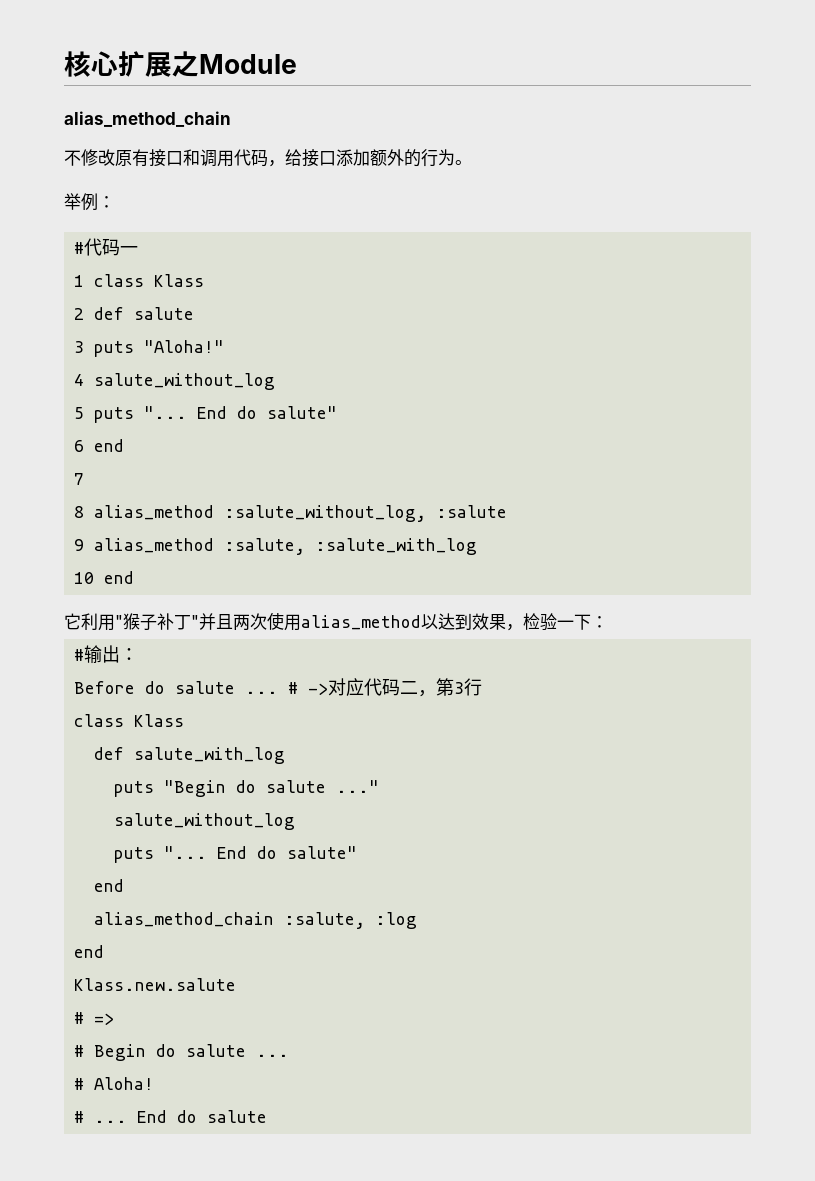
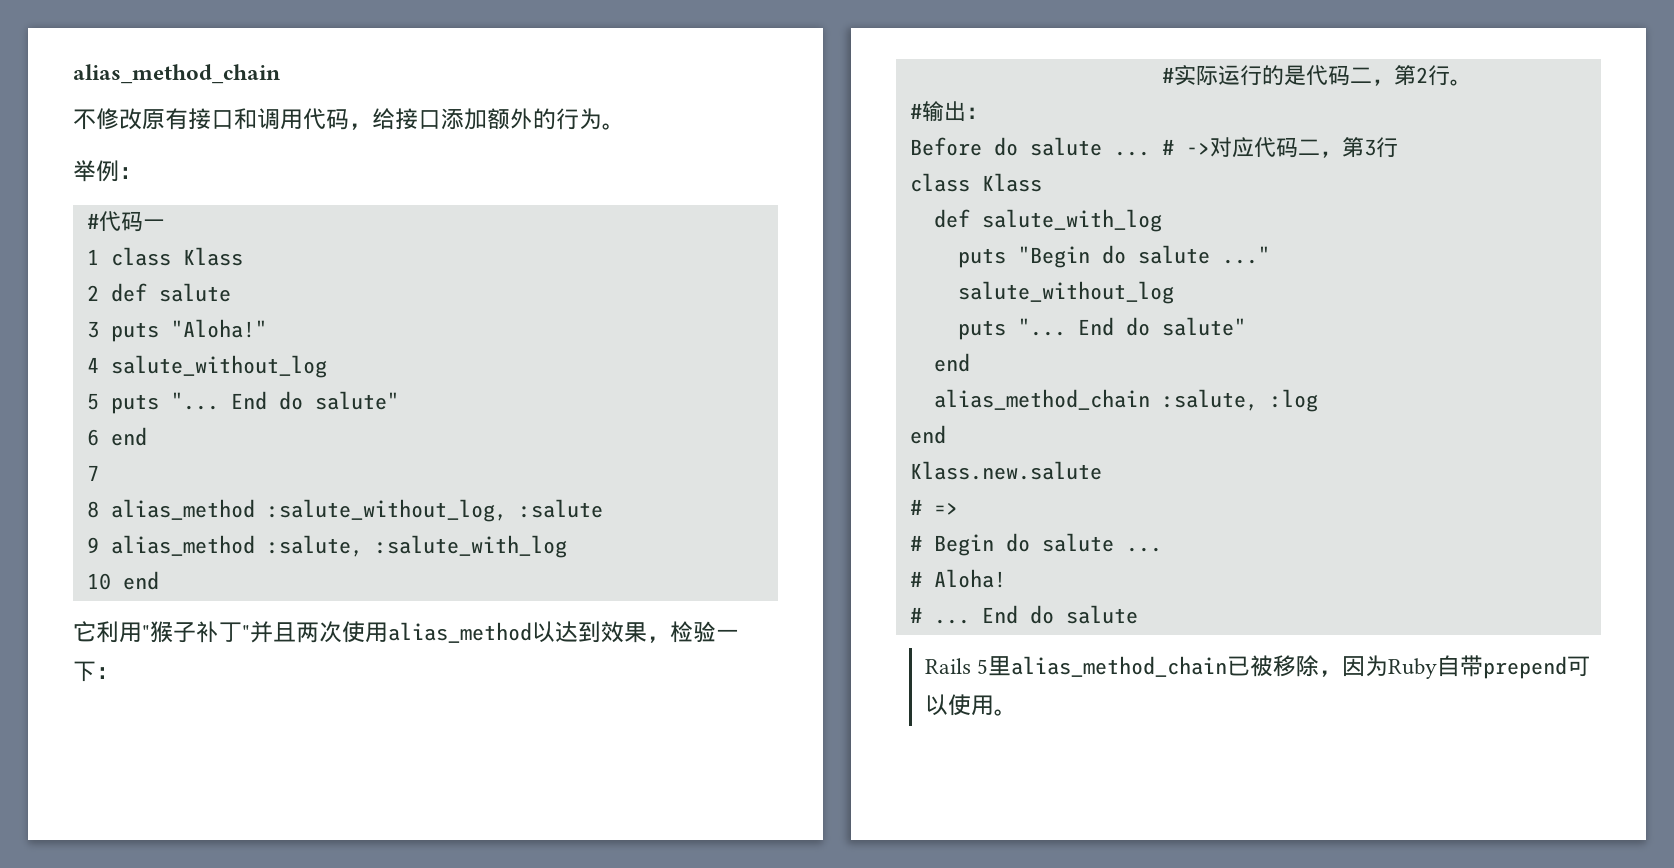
[64,51,297,77] 核心扩展之Module // -> (73, 74) none
(608, 622) none -> [1161,65,1472,86] // #实际运行的是代码二，第2行。
(268, 1116) none -> [924,655,1591,679] [924,694,1017,716] // Rails 5里alias_method_chain已被移除，因为Ruby自带prepend可以使用。

